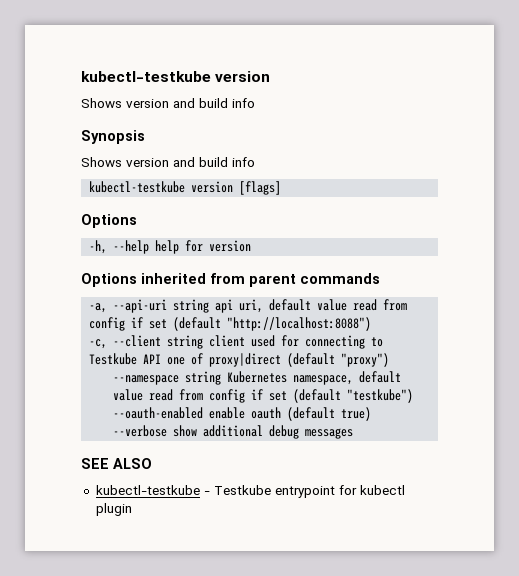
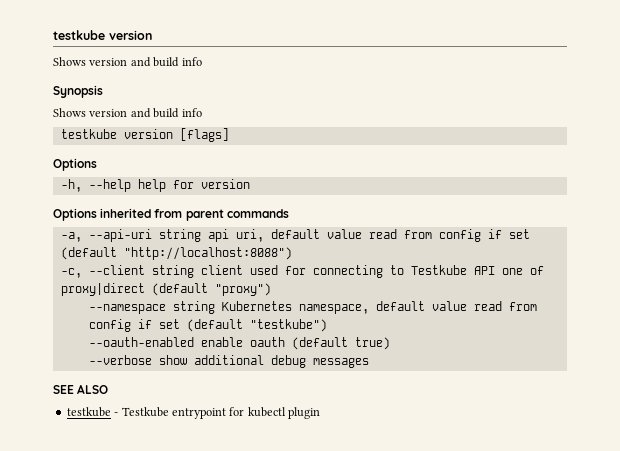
[81,71,211,82] kubectl-testkube -> [53,30,105,40] testkube
[89,181,186,193] kubectl-testkube -> [60,129,117,139] testkube
[95,485,200,495] kubectl-testkube -> [66,407,111,417] testkube

